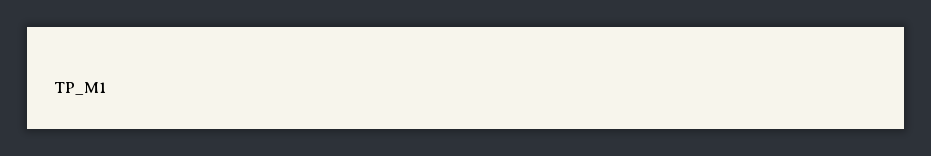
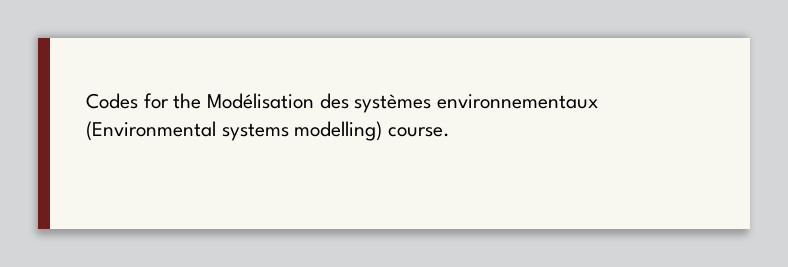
[54,82,106,95] TP_M1 -> [86,93,599,113] [86,121,451,141] Codes for the Modélisation des systèmes environnementaux (Environmental systems modelling) course.

